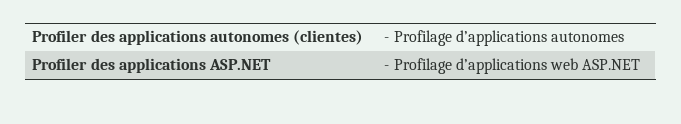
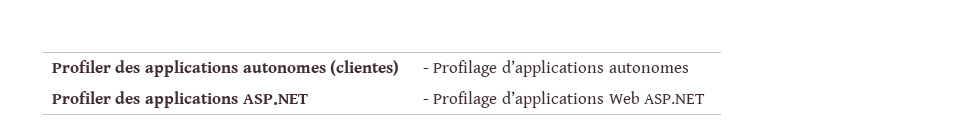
[549,58,578,70] web -> [608,91,640,104] Web

